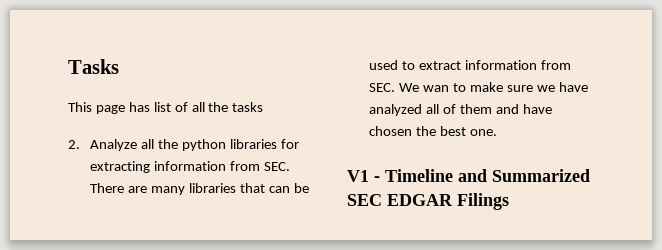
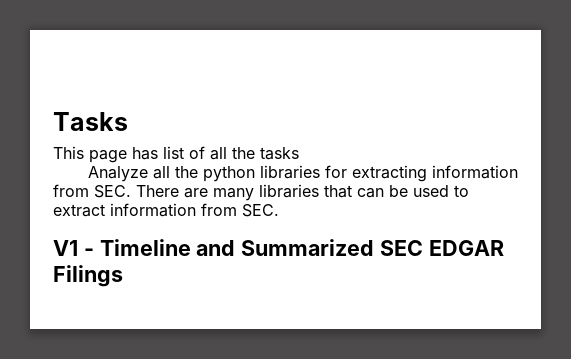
[68,140,80,149] 2. -> (299, 153) none
[399,82,588,92] [369,104,553,116] [369,126,498,136] We wan to make sure we have analyzed all of them and have chosen the best one. -> (279, 210) none

